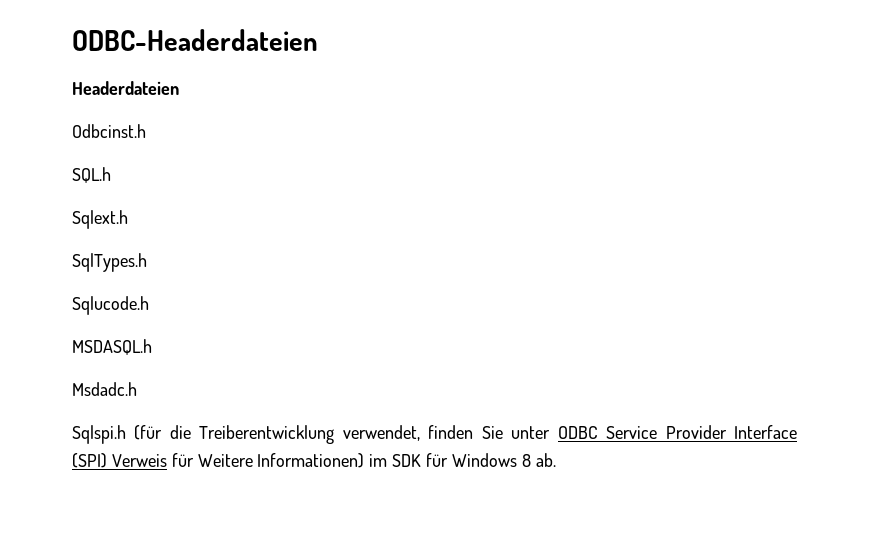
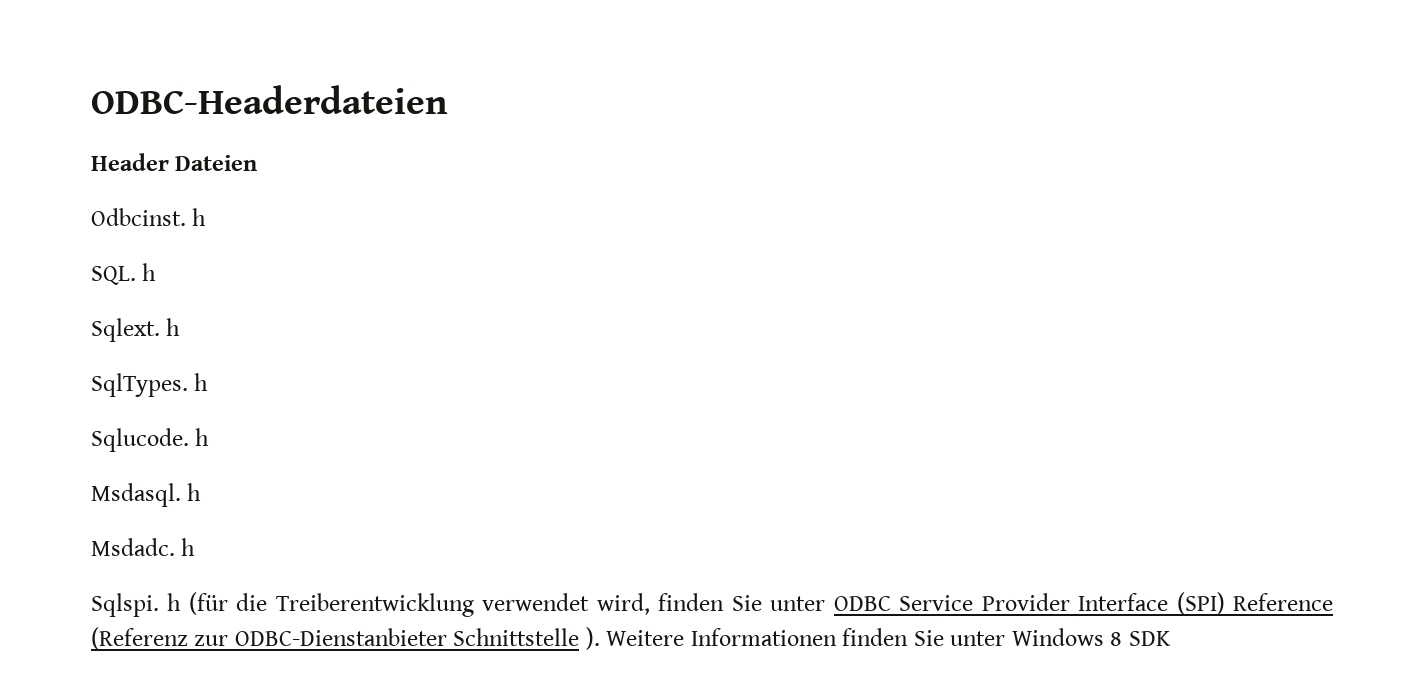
[72,81,179,95] [72,124,146,138] [72,167,111,183] [72,210,128,229] [72,253,147,272] [72,296,149,315] [72,339,152,355] [72,382,137,396] [72,425,126,444] Headerdateien // Odbcinst.h // SQL.h // Sqlext.h // SqlTypes.h // Sqlucode.h // MSDASQL.h // Msdadc.h // Sqlspi.h -> [91,153,258,171] [91,208,207,226] [91,263,157,285] [91,318,181,342] [91,373,209,397] [91,428,210,452] [91,483,202,507] [91,538,196,556] [91,593,182,617] Header Dateien // Odbcinst. h // SQL. h // Sqlext. h // SqlTypes. h // Sqlucode. h // Msdasql. h // Msdadc. h // Sqlspi. h
[342,425,420,441] verwendet, -> [482,593,650,615] verwendet wird,
[111,453,449,468] Verweis für Weitere Informationen) im SDK für -> [1233,593,1334,611] [91,627,1006,650] Reference (Referenz zur ODBC-Dienstanbieter Schnittstelle ). Weitere Informationen finden Sie unter
[535,453,556,467] ab. -> [1128,631,1171,646] SDK

